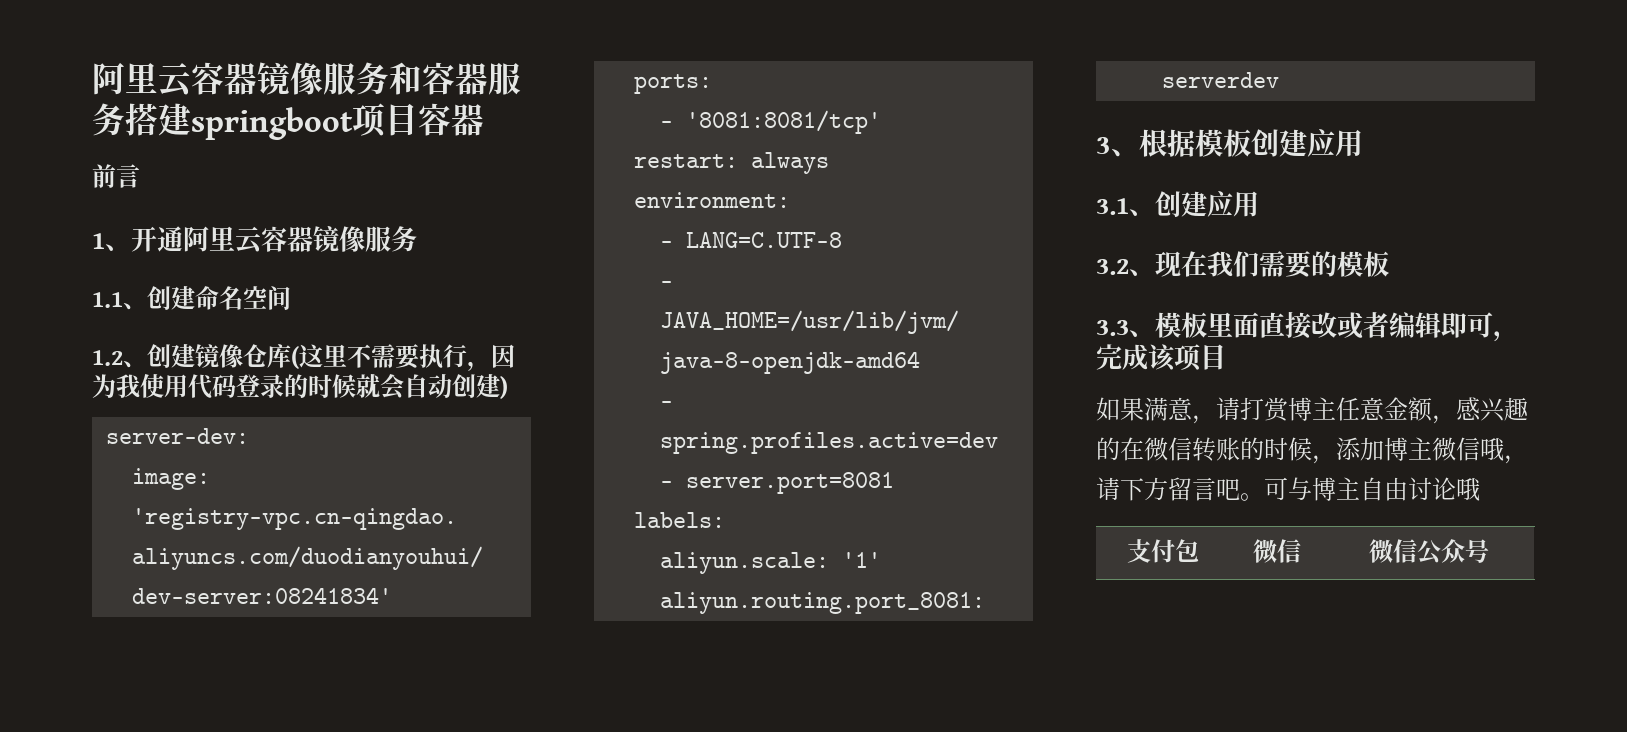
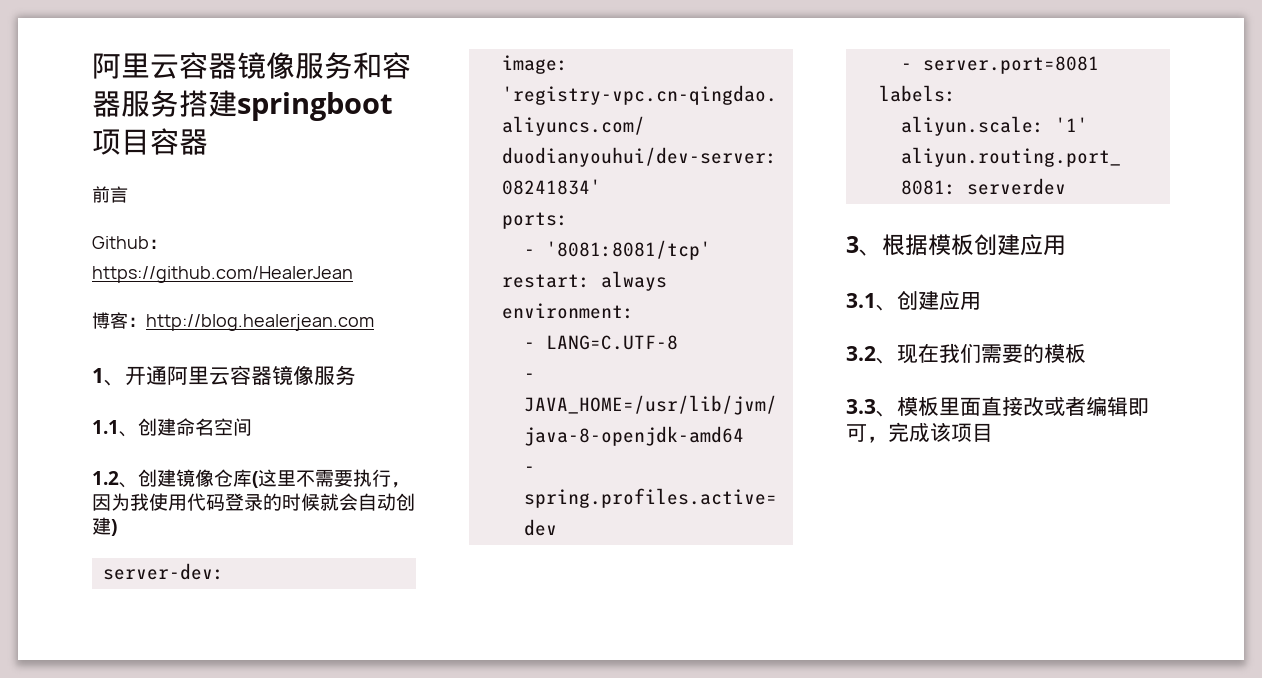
(140, 176) none -> [92,236,167,249] [92,266,353,283] [92,312,374,331] // Github：https://github.com/HealerJean // 博客：http://blog.healerjean.com
[1096,397,1528,424] [1096,437,1528,464] [1096,477,1481,501] [1127,539,1199,563] [1252,539,1301,563] [1369,539,1489,565] // 如果满意，请打赏博主任意金额，感兴趣的在微信转账的时候，添加博主微信哦，请下方留言吧。可与博主自由讨论哦 // 支付包 | 微信 | 微信公众号 -> (993, 432) none

